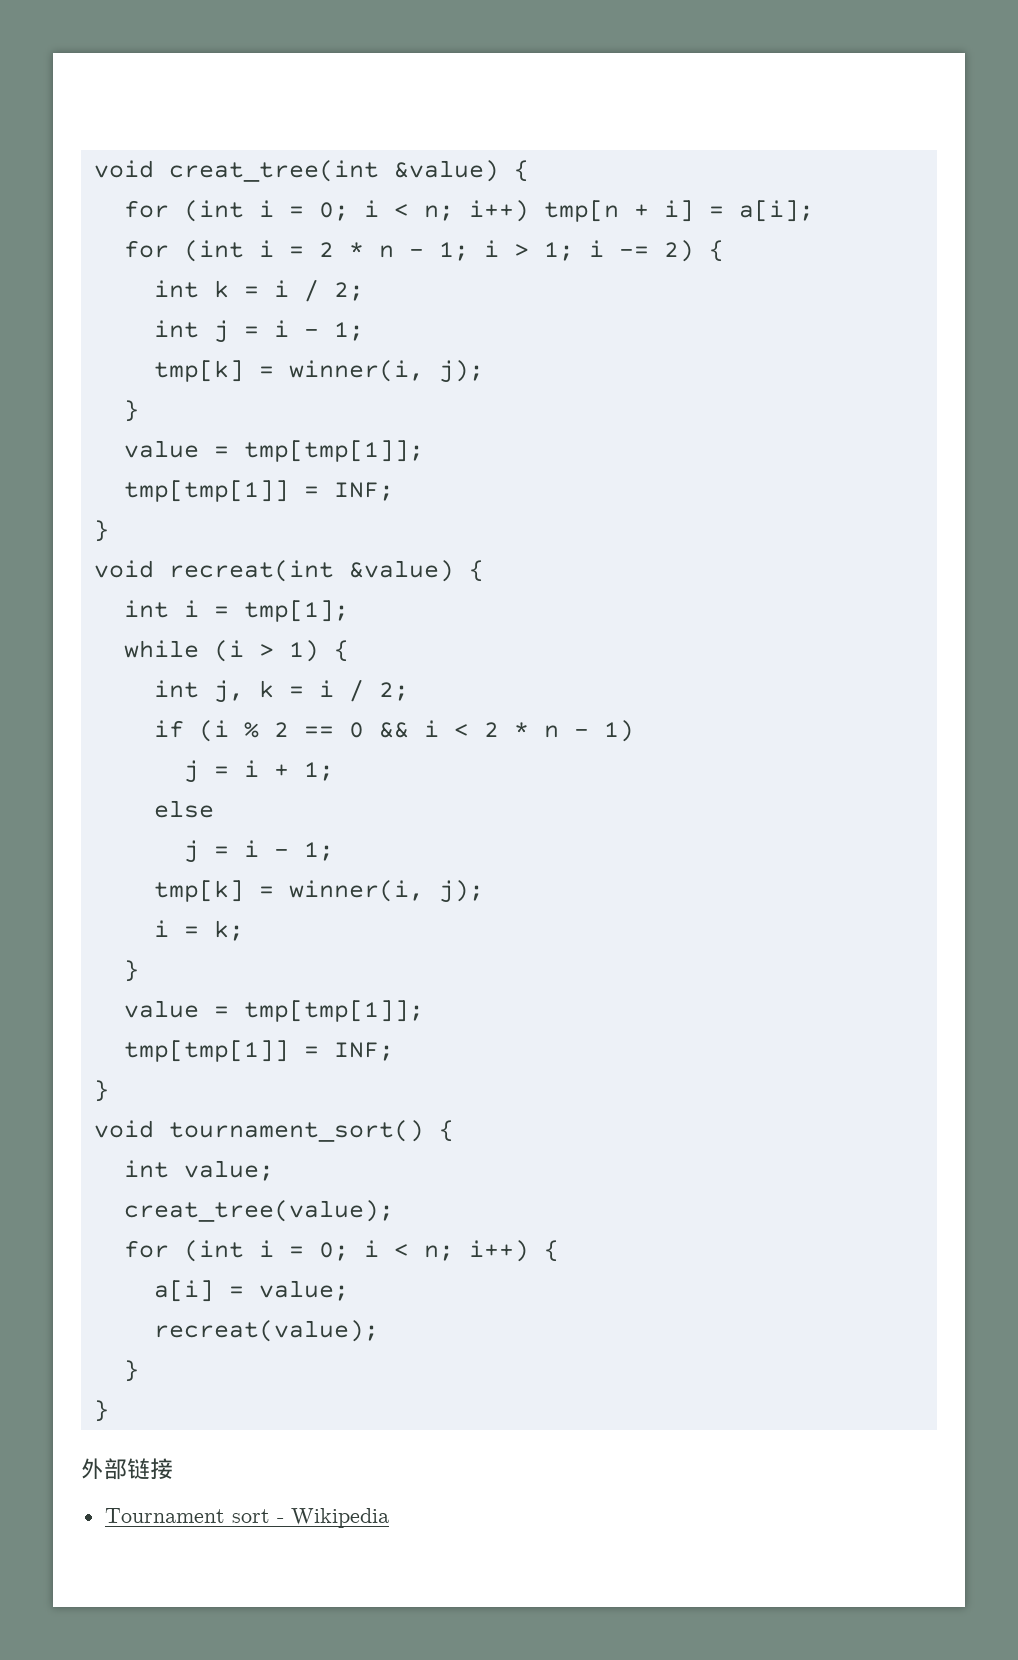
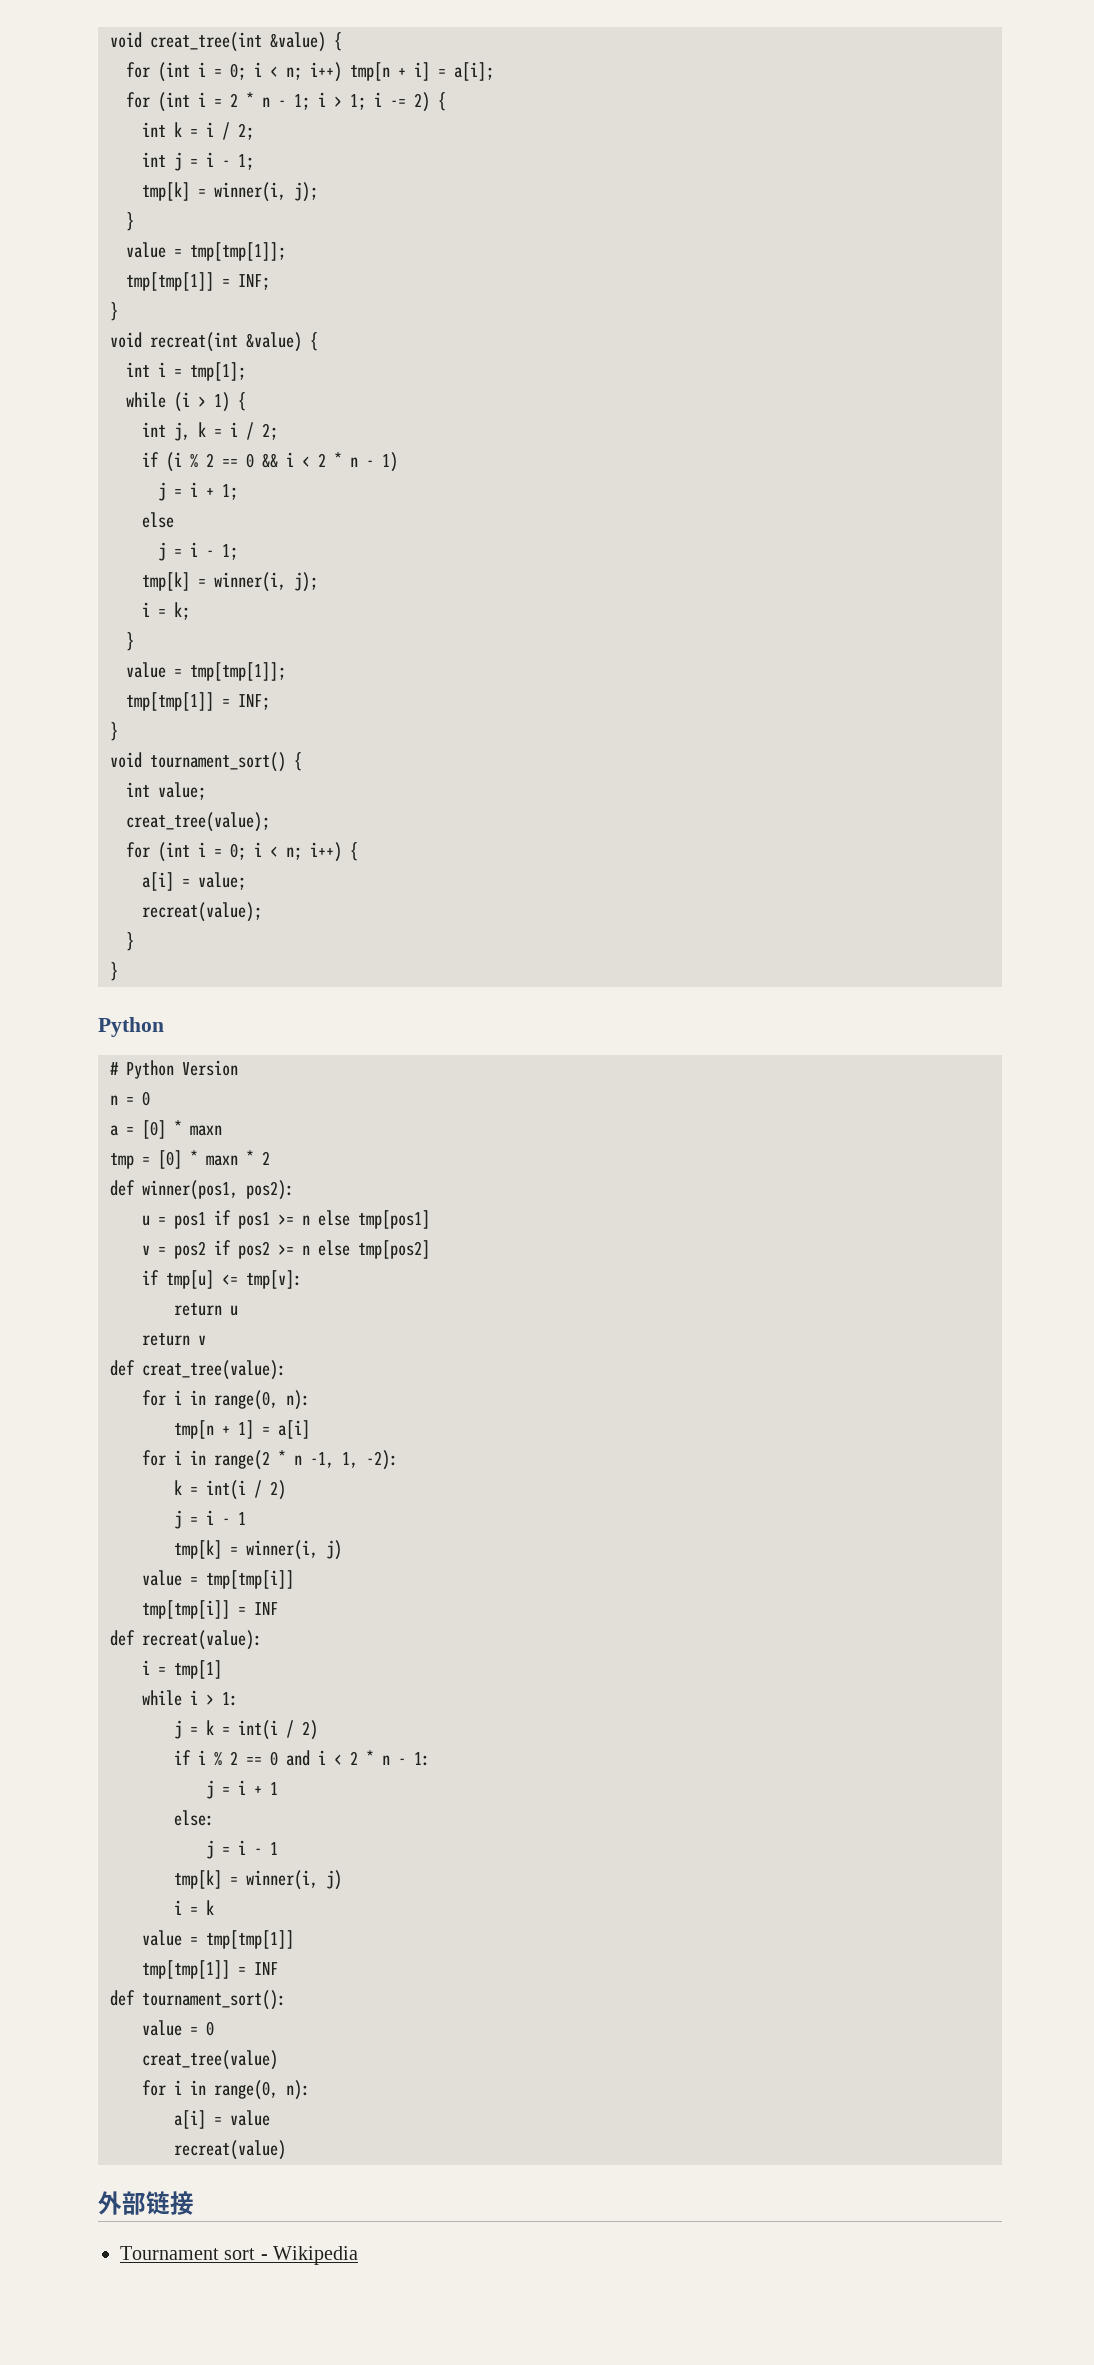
(109, 1411) none -> [98,1017,164,1037] [110,1060,238,1079] [110,1091,150,1106] [110,1120,222,1139] [110,1150,270,1169] [110,1180,294,1200] [142,1210,430,1229] [142,1240,430,1259] [142,1270,302,1289] [174,1303,238,1316] [142,1333,206,1346] [110,1360,286,1380] [142,1390,310,1410] [174,1420,310,1439] [142,1450,398,1470] [174,1480,286,1500] [174,1510,246,1529] [174,1540,342,1560] [142,1570,294,1589] [142,1600,278,1619] [110,1630,262,1650] [142,1660,222,1679] [142,1690,238,1706] [174,1720,318,1740] [174,1750,430,1766] [206,1780,278,1799] [174,1810,214,1826] [206,1840,278,1859] [174,1870,342,1890] [174,1900,214,1915] [142,1930,294,1949] [142,1960,278,1979] [110,1990,286,2010] [142,2020,214,2036] [142,2050,278,2070] [142,2080,310,2100] [174,2110,270,2129] [174,2140,286,2160] // Python // # Python Version // n = 0 // a = [0] * maxn // tmp = [0] * maxn * 2 // def winner(pos1, pos2): // u = pos1 if pos1 >= n else tmp[pos1] // v = pos2 if pos2 >= n else tmp[pos2] // if tmp[u] <= tmp[v]: // return u // return v // def creat_tree(value): // for i in range(0, n): // tmp[n + 1] = a[i] // for i in range(2 * n -1, 1, -2): // k = int(i / 2) // j = i - 1 // tmp[k] = winner(i, j) // value = tmp[tmp[i]] // tmp[tmp[i]] = INF // def recreat(value): // i = tmp[1] // while i > 1: // j = k = int(i / 2) // if i % 2 == 0 and i < 2 * n - 1: // j = i + 1 // else: // j = i - 1 // tmp[k] = winner(i, j) // i = k // value = tmp[tmp[1]] // tmp[tmp[1]] = INF // def tournament_sort(): // value = 0 // creat_tree(value) // for i in range(0, n): // a[i] = value // recreat(value)

